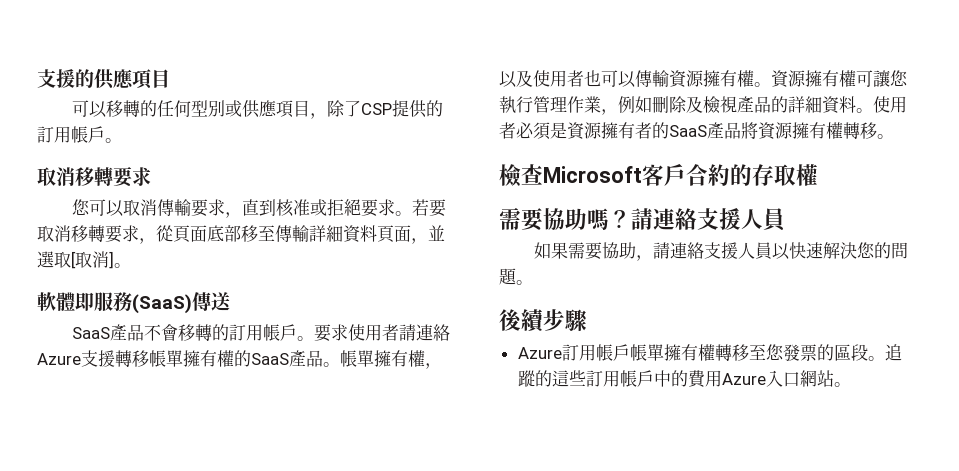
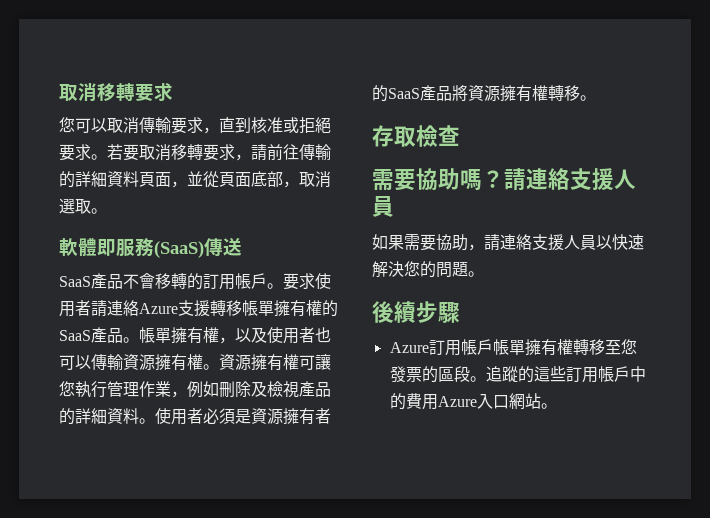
[37,68,170,90] [71,100,443,119] [37,126,122,143] 支援的供應項目 // 可以移轉的任何型別或供應項目，除了CSP提供的訂用帳戶。 // -> (59, 92) none
[156,225,445,244] [37,251,114,269] 從頁面底部移至傳輸詳細資料頁面，並選取[取消] -> [251,144,331,161] [59,171,331,188] [59,198,91,214] 請前往傳輸的詳細資料頁面，並從頁面底部，取消選取
(894, 136) none -> [372,125,416,147] 存取
[543,163,818,186] Microsoft客戶合約的存取權 -> (460, 135) none

